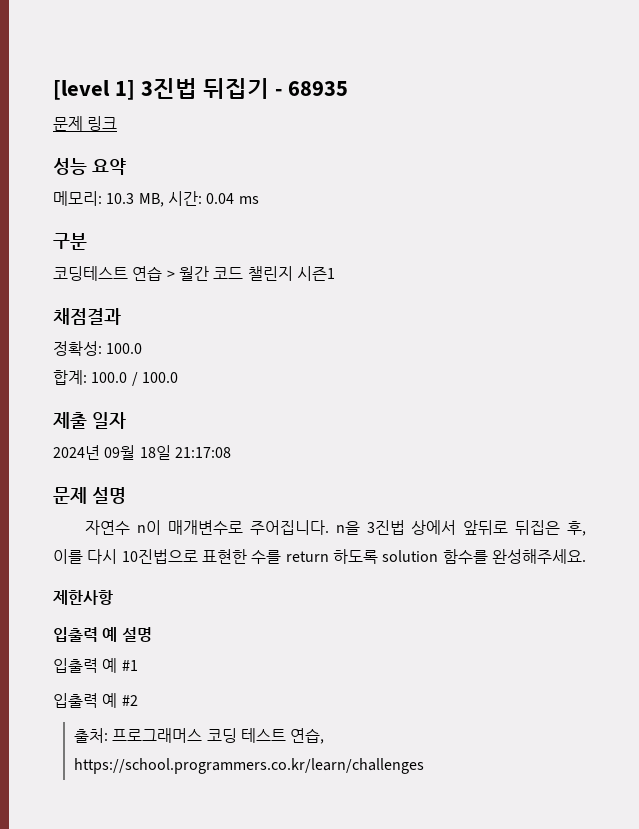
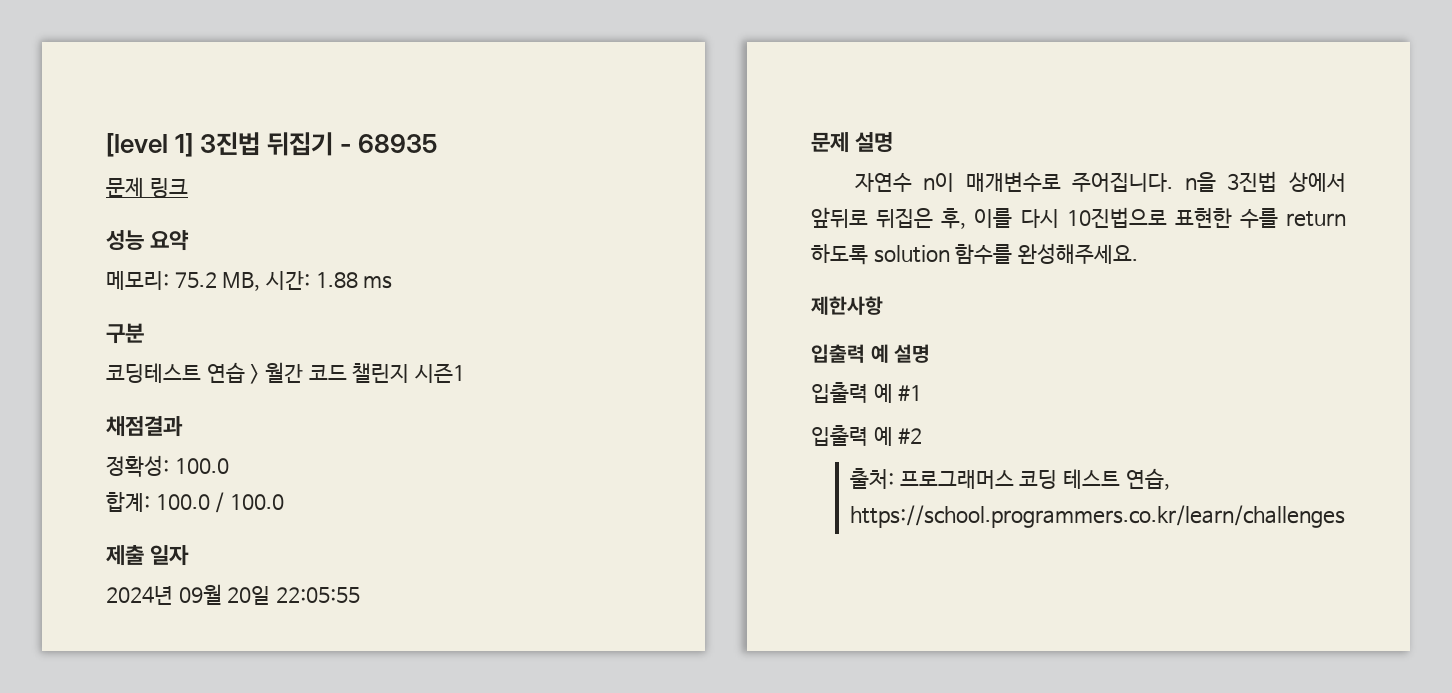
[106,193,135,204] 10.3 -> [174,272,217,288] 75.2
[206,193,235,204] 0.04 -> [315,272,358,288] 1.88
[139,445,231,460] 18일 21:17:08 -> [227,586,361,605] 20일 22:05:55

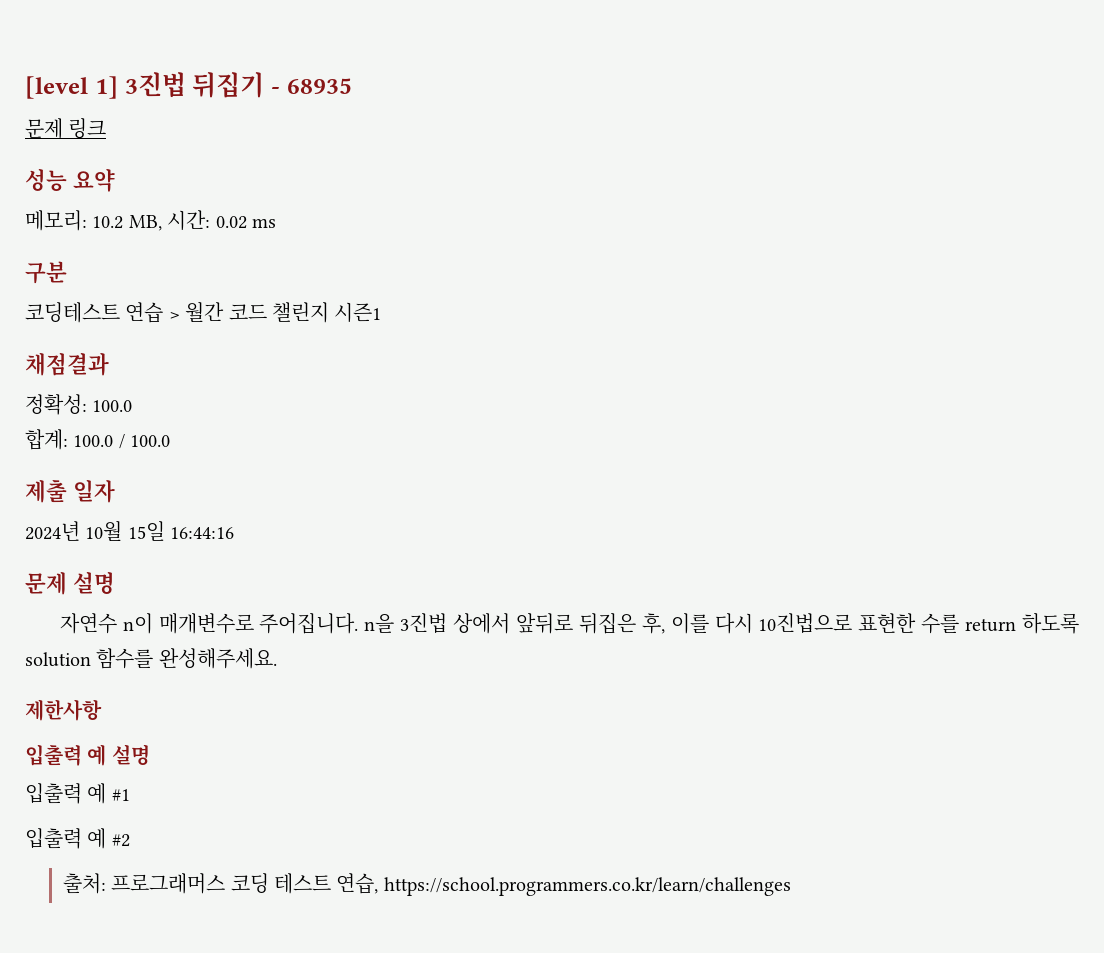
[174,272,217,288] 75.2 -> [92,216,124,229] 10.2
[315,272,358,288] 1.88 -> [215,216,247,229] 0.02
[178,584,361,605] 09월 20일 22:05:55 -> [85,520,235,541] 10월 15일 16:44:16

